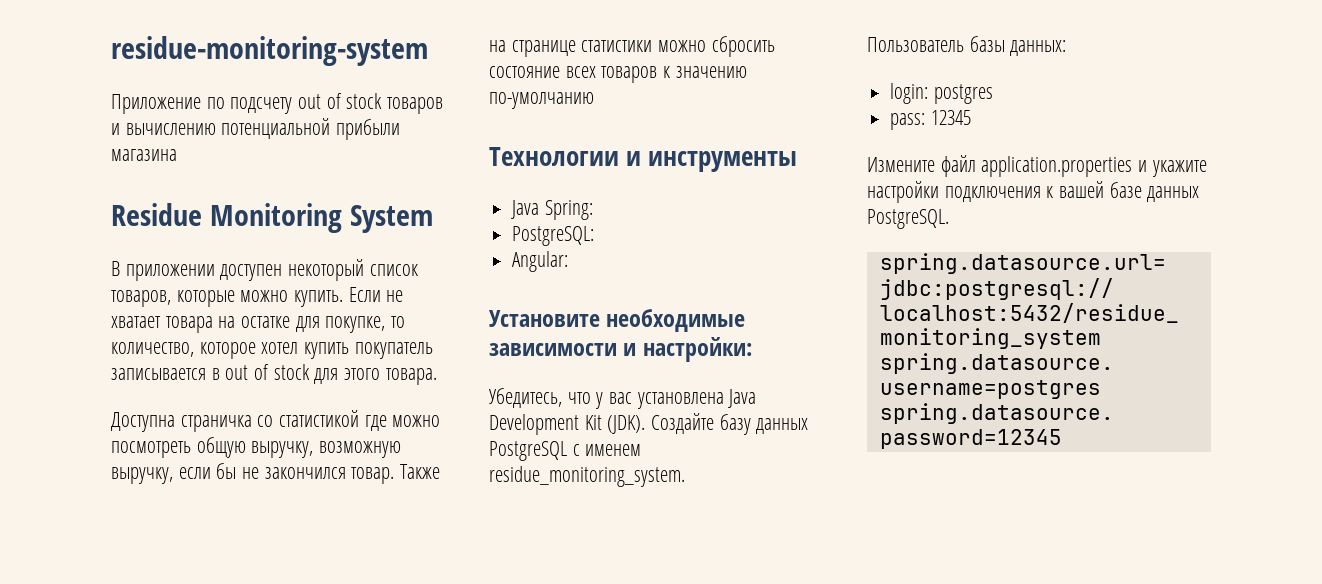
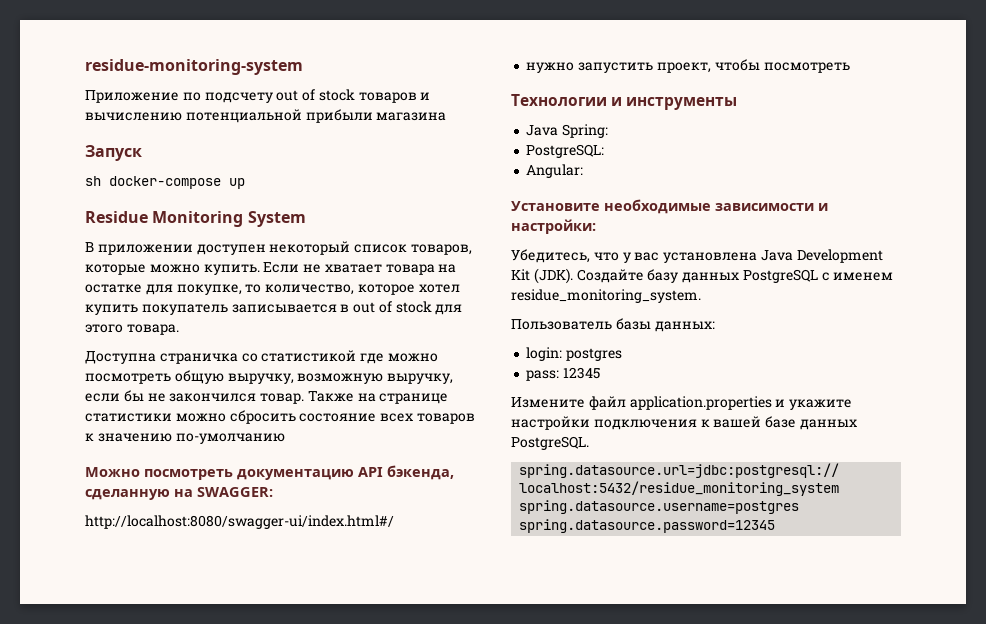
(177, 155) none -> [85,145,142,161] [85,176,245,189] // Запуск // sh docker-compose up
(594, 100) none -> [85,465,454,480] [85,487,273,500] [85,515,394,529] [526,59,850,73] // Можно посмотреть документацию API бэкенда, сделанную на SWAGGER: // http://localhost:8080/swagger-ui/index.html#/ // нужно запустить проект, чтобы посмотреть

